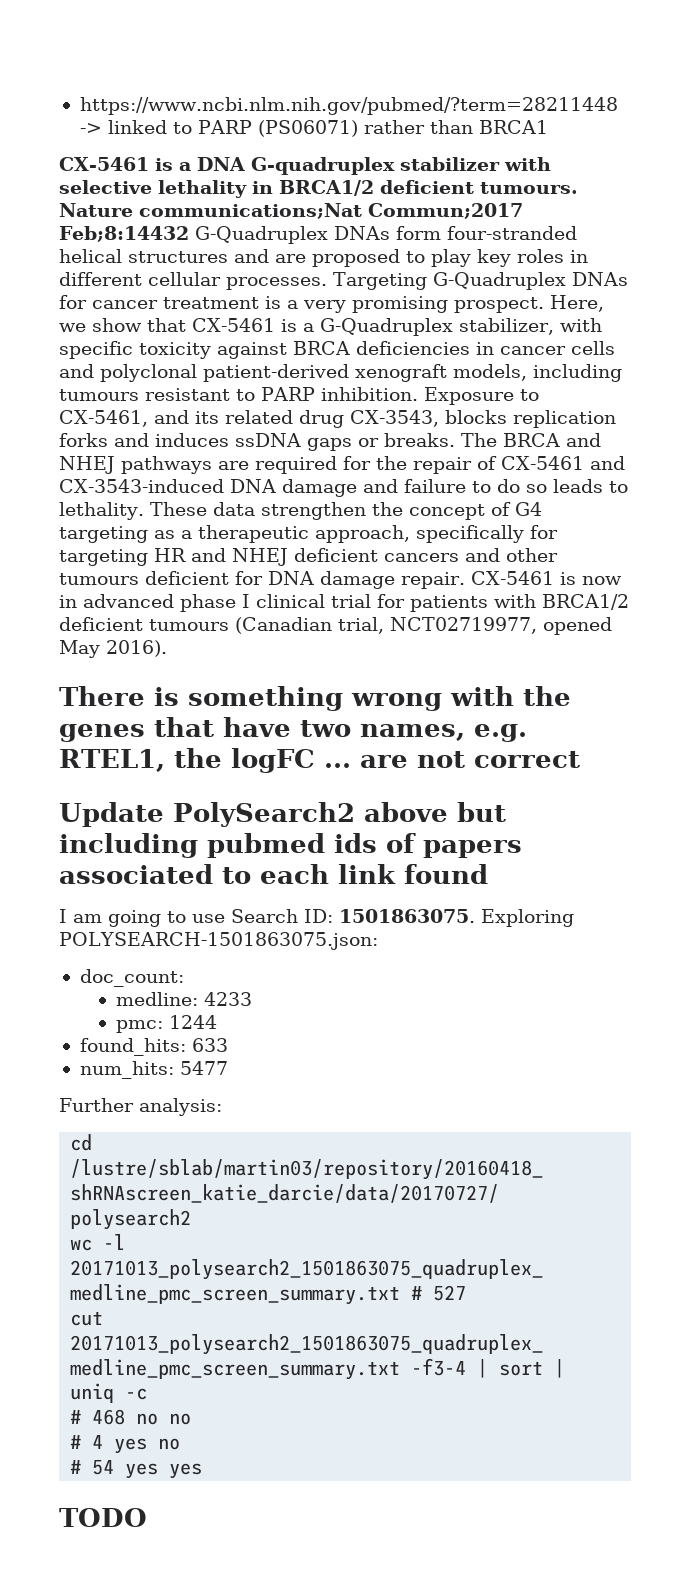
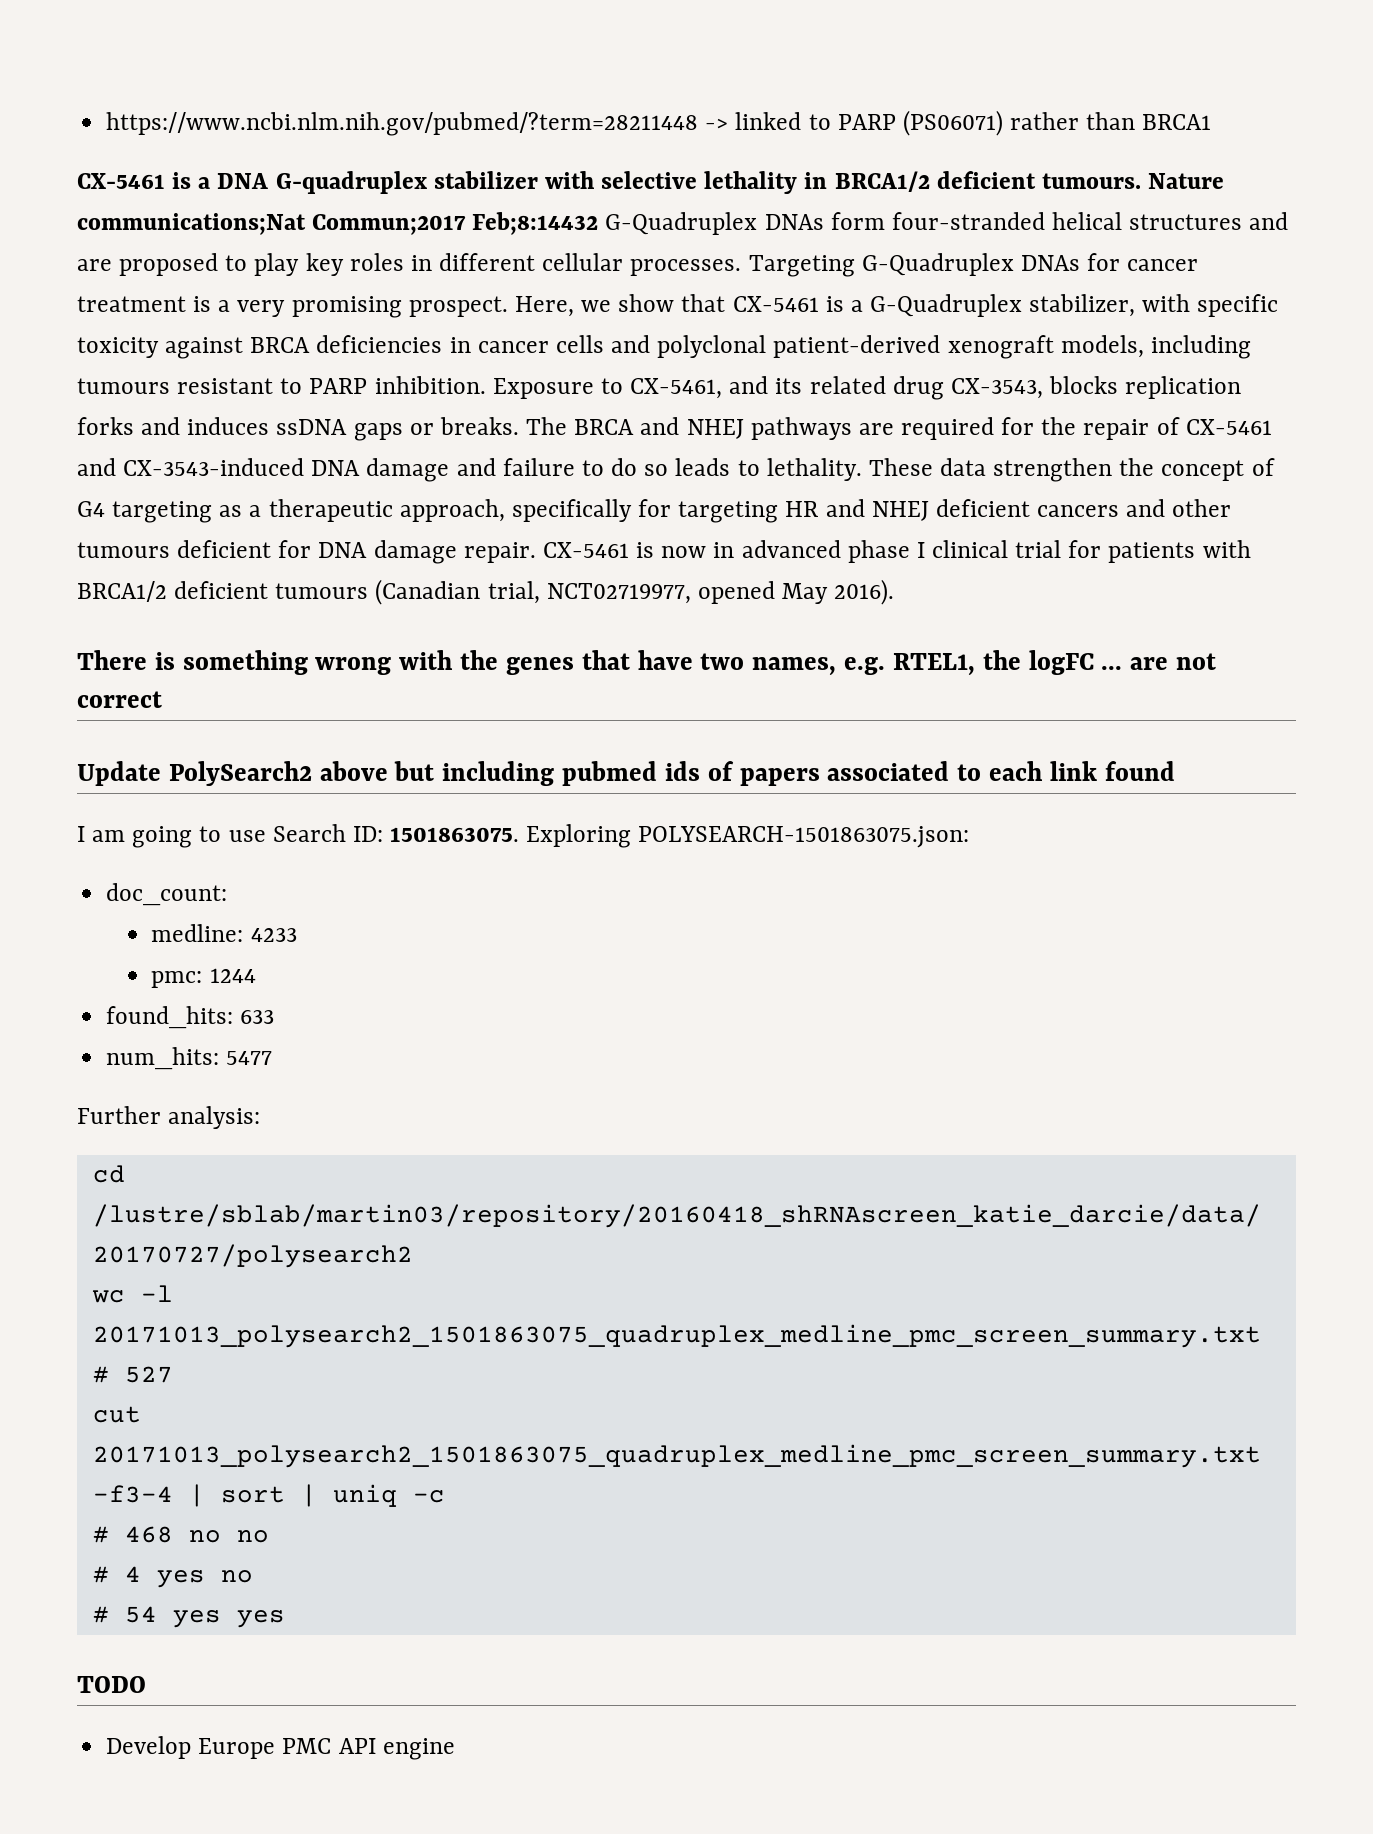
(147, 1517) none -> [106,1736,455,1760] // Develop Europe PMC API engine

